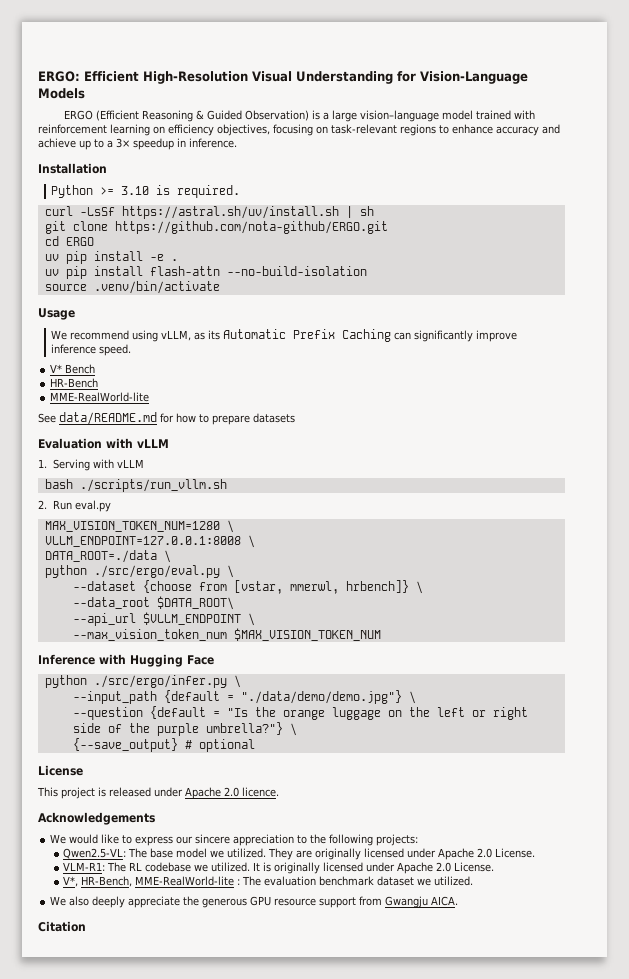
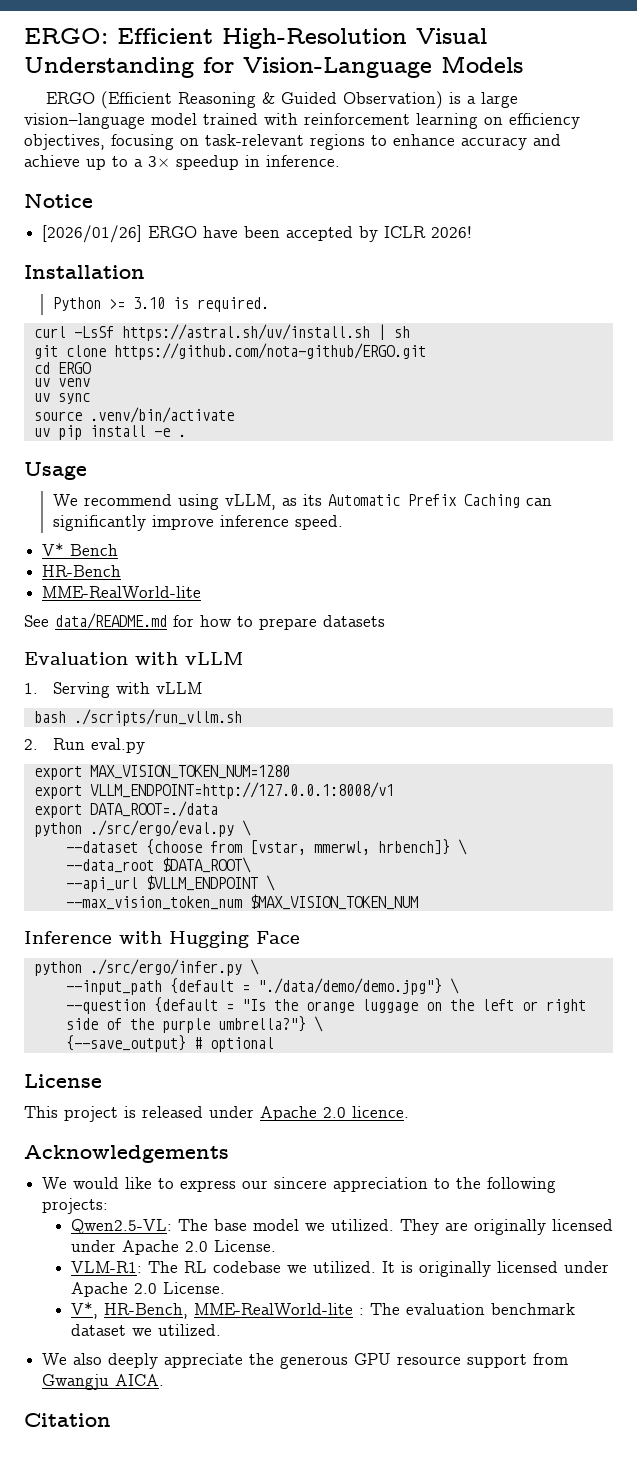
(237, 143) none -> [24,193,93,208] [42,225,473,243] // Notice // [2026/01/26] ERGO have been accepted by ICLR 2026!
(94, 241) none -> [33,378,90,387] [33,393,90,404] [33,407,234,423] // uv venv // uv sync // source .venv/bin/activate
[44,266,367,279] [44,281,220,294] // uv pip install flash-attn --no-build-isolation // source .venv/bin/activate -> (186, 435) none
(111, 506) none -> [33,766,82,780] export
[226,520,234,533] [44,535,255,548] \ // VLLM_ENDPOINT=127.0.0.1:8008 \ // -> [33,782,394,799] [33,804,82,818] // export VLLM_ENDPOINT=http://127.0.0.1:8008/v1 // export
[163,550,171,563] \ -> (218, 809) none

